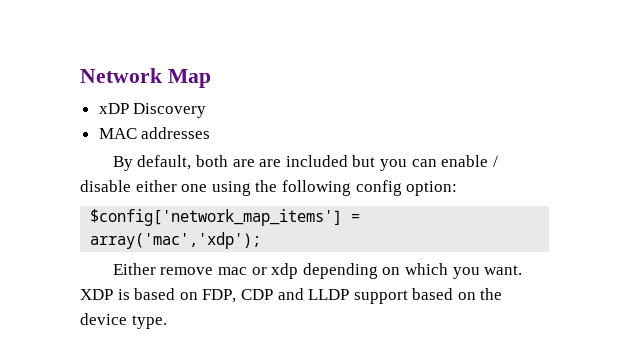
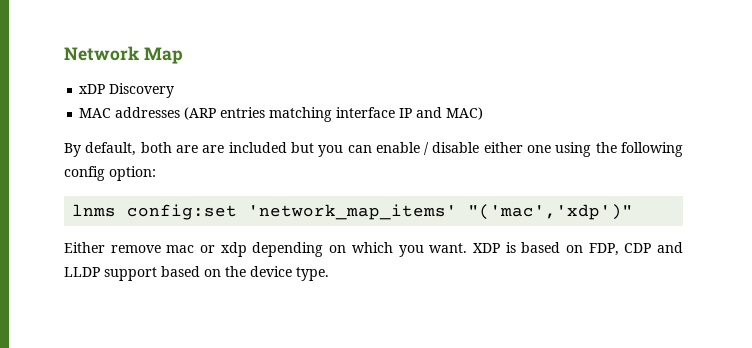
(211, 133) none -> [184,107,484,122] (ARP entries matching interface IP and MAC)
[90,209,361,226] [90,232,262,249] $config['network_map_items'] = array('mac','xdp'); -> [72,204,634,220] lnms config:set 'network_map_items' "('mac','xdp')"

